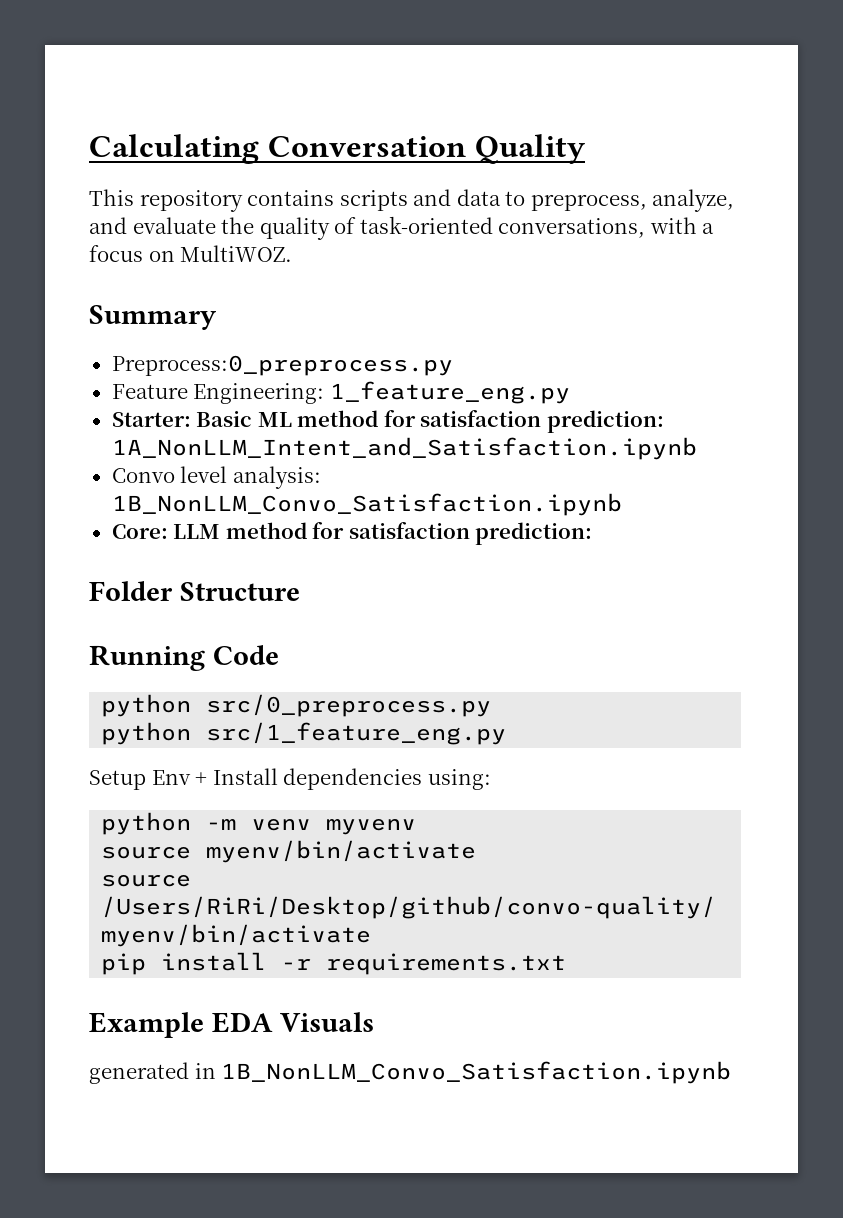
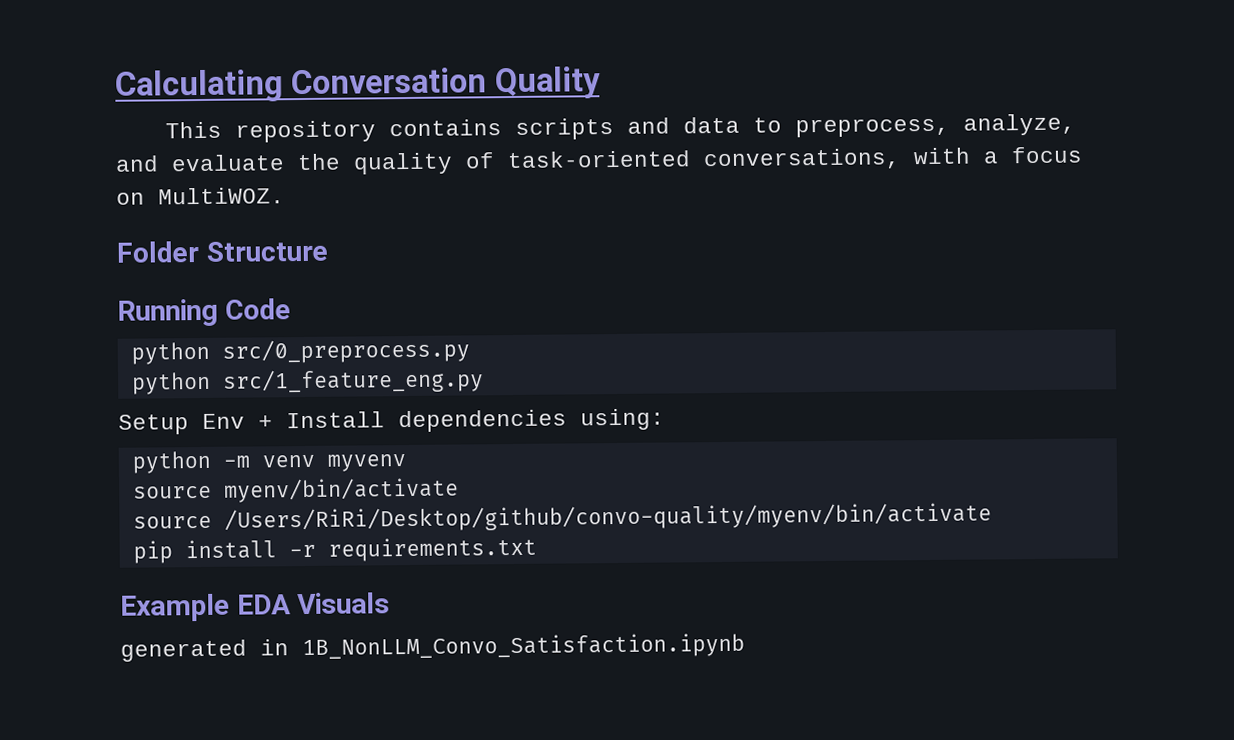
[89,305,217,330] [111,355,453,376] [111,381,570,404] [111,410,664,433] [111,437,697,460] [111,466,321,489] [111,493,622,516] [111,522,593,545] // Summary // Preprocess:0_preprocess.py // Feature Engineering: 1_feature_eng.py // Starter: Basic ML method for satisfaction prediction: 1A_NonLLM_Intent_and_Satisfaction.ipynb // Convo level analysis: 1B_NonLLM_Convo_Satisfaction.ipynb // Core: LLM method for satisfaction prediction: -> (285, 196) none

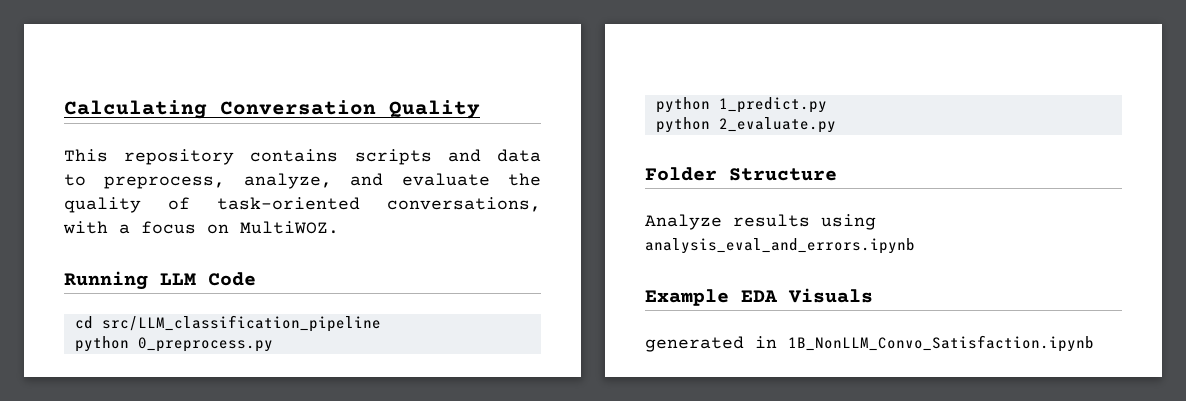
[116,240,328,263] [117,298,291,327] [130,338,470,365] [131,368,484,395] [118,408,665,435] [131,450,406,474] [132,477,459,503] [132,502,992,533] [132,536,537,564] Folder Structure // Running Code // python src/0_preprocess.py // python src/1_feature_eng.py // Setup Env + Install dependencies using: // python -m venv myvenv // source myenv/bin/activate // source /Users/RiRi/Desktop/github/convo-quality/myenv/bin/activate // pip install -r requirements.txt -> [64,271,256,290] [74,315,381,332] [74,336,273,352] [655,97,827,113] [655,117,836,133] [645,167,837,181] [645,214,876,230] [645,238,915,254] Running LLM Code // cd src/LLM_classification_pipeline // python 0_preprocess.py // python 1_predict.py // python 2_evaluate.py // Folder Structure // Analyze results using analysis_eval_and_errors.ipynb

